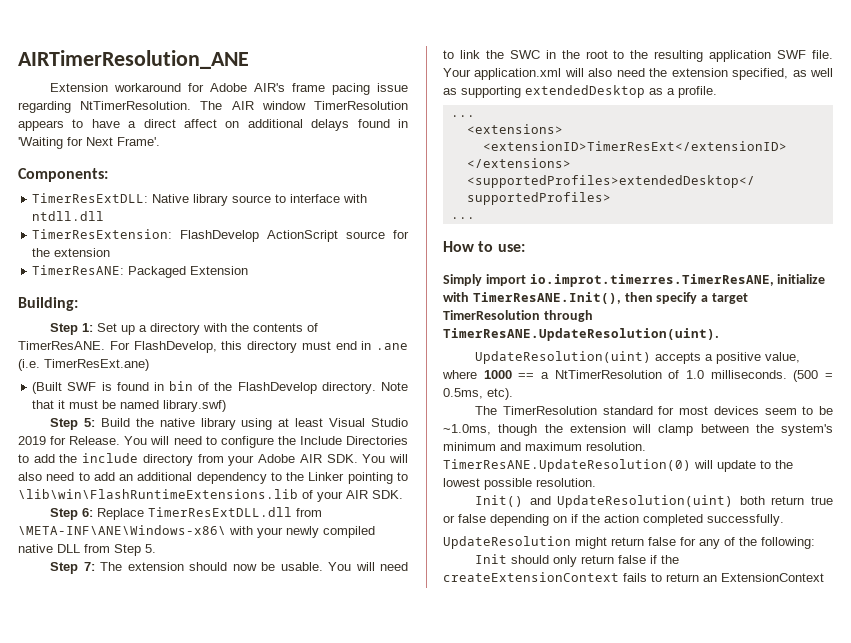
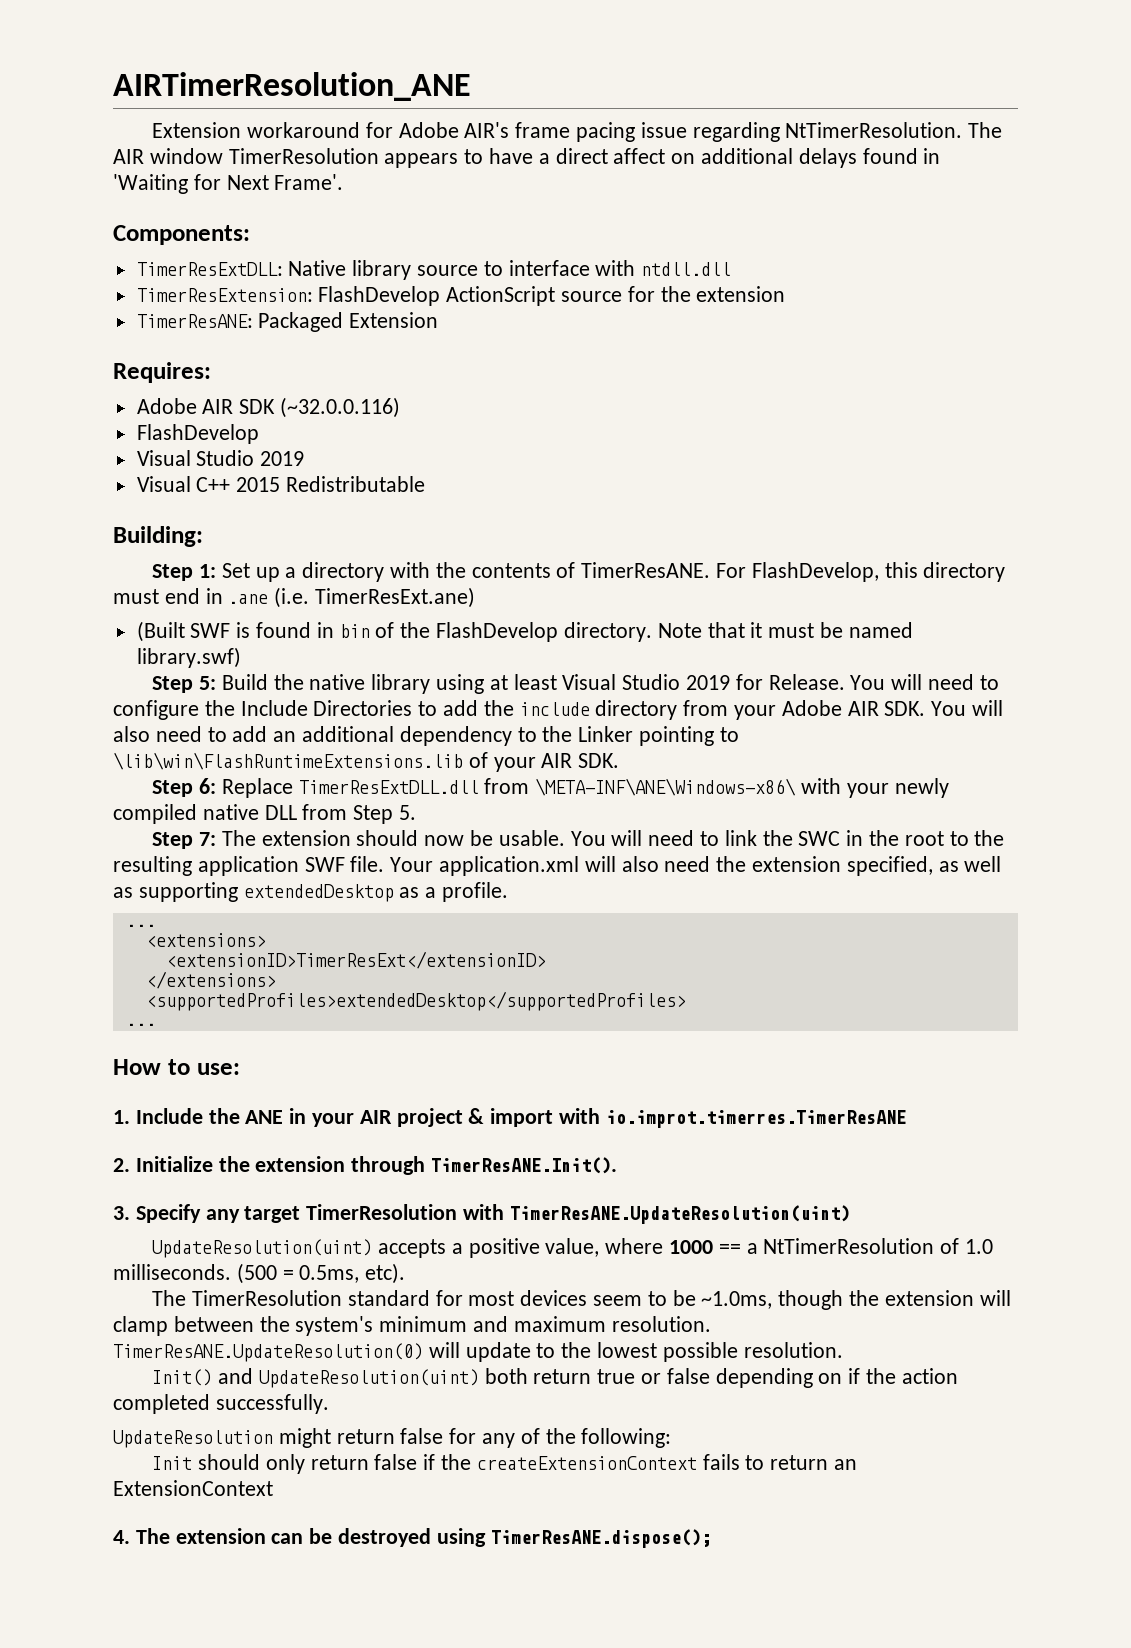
(249, 270) none -> [113,362,211,383] [136,397,401,418] [136,424,259,444] [136,450,305,466] [136,476,426,492] // Requires: // Adobe AIR SDK (~32.0.0.116) // FlashDevelop // Visual Studio 2019 // Visual C++ 2015 Redistributable
[443,274,826,287] [443,292,748,304] [443,310,593,322] [443,328,719,341] Simply import io.improt.timerres.TimerResANE, initialize with TimerResANE.Init(), then specify a target TimerResolution through TimerResANE.UpdateResolution(uint). -> [113,1108,906,1128] [113,1156,618,1175] [113,1204,850,1224] 1. Include the ANE in your AIR project & import with io.improt.timerres.TimerResANE // 2. Initialize the extension through TimerResANE.Init(). // 3. Specify any target TimerResolution with TimerResANE.UpdateResolution(uint)
(824, 577) none -> [113,1528,711,1548] // 4. The extension can be destroyed using TimerResANE.dispose();

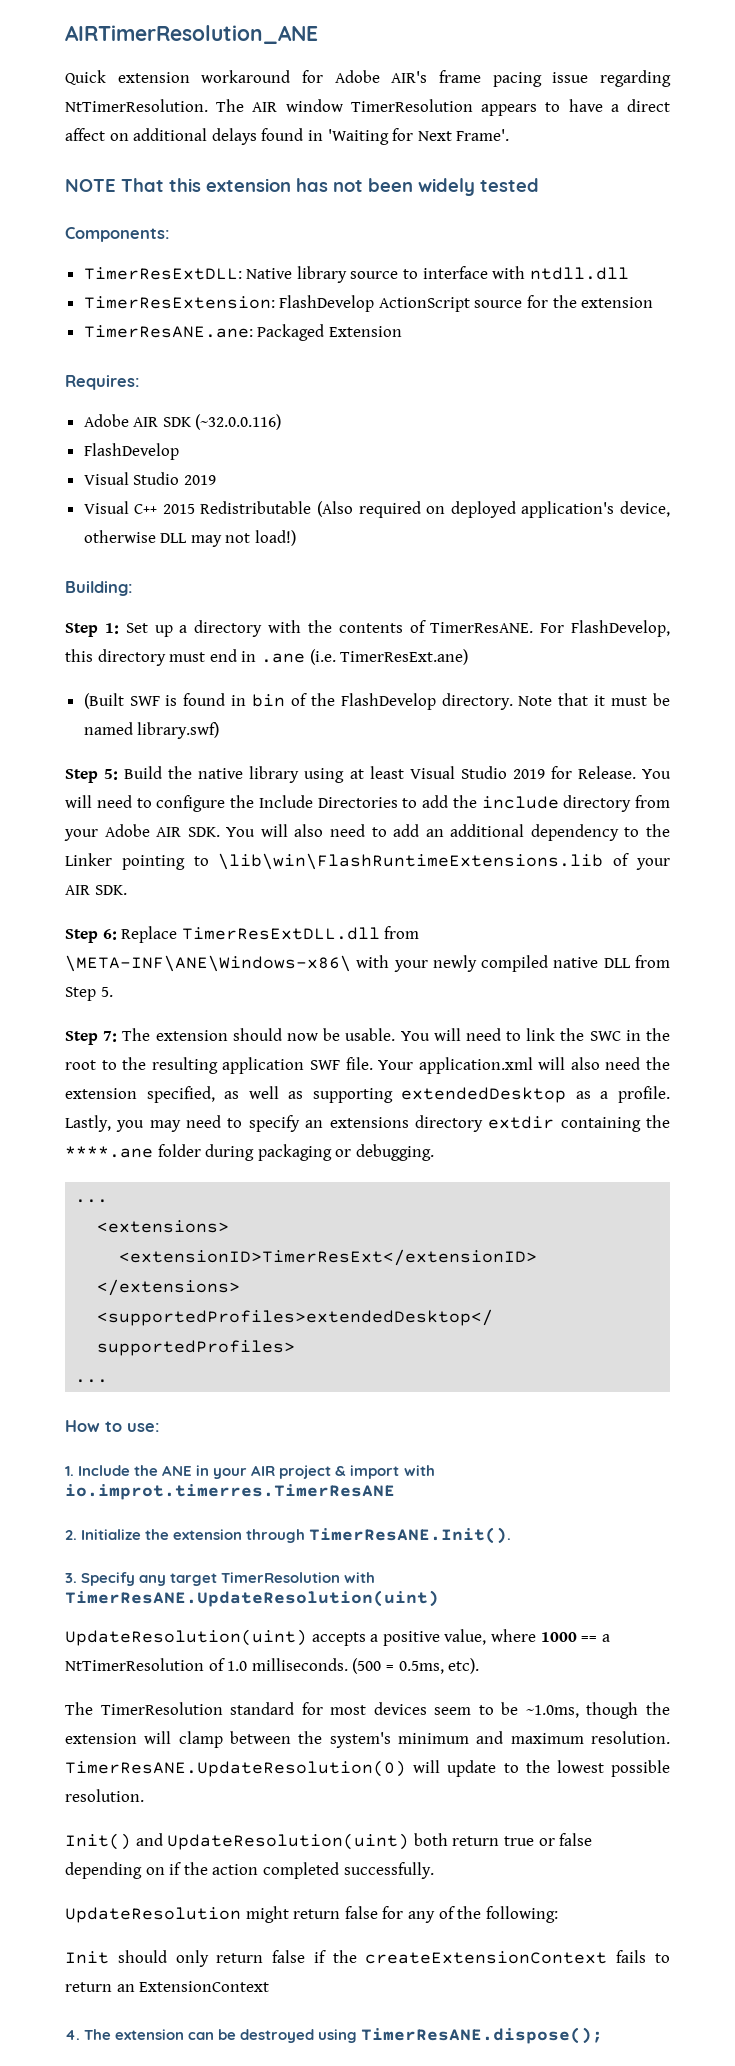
[152,122,242,138] Extension -> [65,70,190,85] Quick extension
(344, 182) none -> [65,178,539,196] // NOTE That this extension has not been widely tested
[136,314,253,328] TimerResANE: -> [83,325,253,338] TimerResANE.ane:
(426, 484) none -> [317,501,670,518] [83,530,297,547] (Also required on deployed application's device, otherwise DLL may not load!)
(509, 892) none -> [65,1115,671,1132] [65,1144,434,1161] Lastly, you may need to specify an extensions directory extdir containing the ****.ane folder during packaging or debugging.

